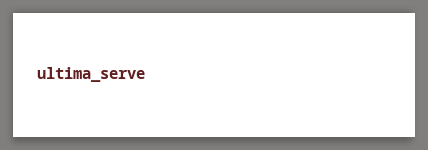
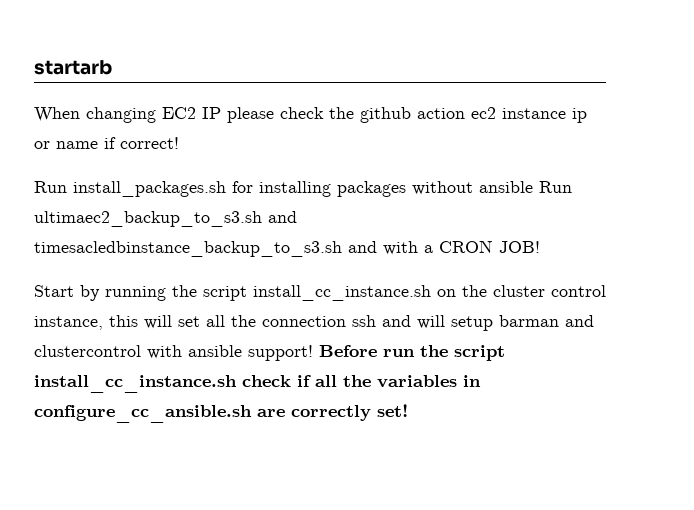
[37,67,145,82] ultima_serve -> [34,60,112,75] [34,107,587,123] [34,137,179,149] [34,181,572,197] [34,211,297,227] [34,240,540,257] [34,285,606,301] [34,315,594,331] [34,345,505,361] [34,375,481,393] [34,404,408,423] startarb // When changing EC2 IP please check the github action ec2 instance ip or name if correct! // Run install_packages.sh for installing packages without ansible Run ultimaec2_backup_to_s3.sh and timesacledbinstance_backup_to_s3.sh and with a CRON JOB! // Start by running the script install_cc_instance.sh on the cluster control instance, this will set all the connection ssh and will setup barman and clustercontrol with ansible support! Before run the script install_cc_instance.sh check if all the variables in configure_cc_ansible.sh are correctly set!

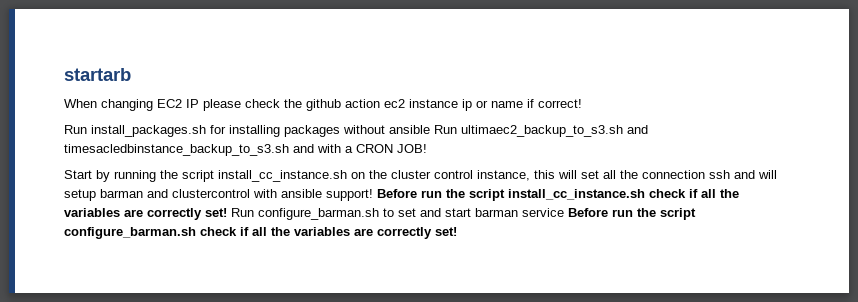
[463,375,481,387] [34,404,408,423] in configure_cc_ansible.sh are correctly set! -> [124,208,696,220] [64,227,457,239] are correctly set! Run configure_barman.sh to set and start barman service Before run the script configure_barman.sh check if all the variables are correctly set!

